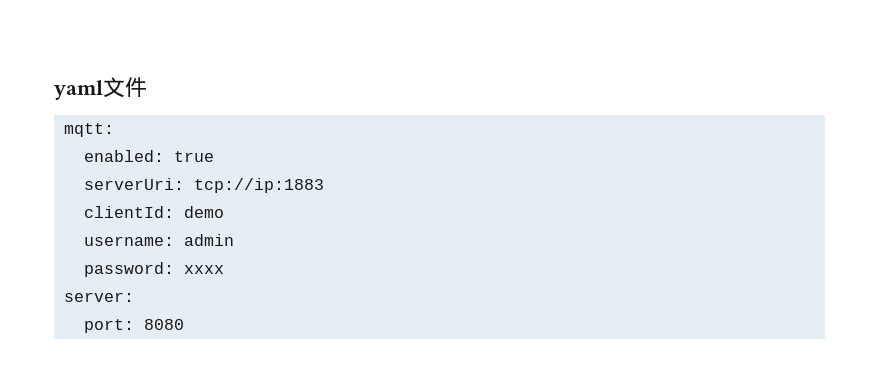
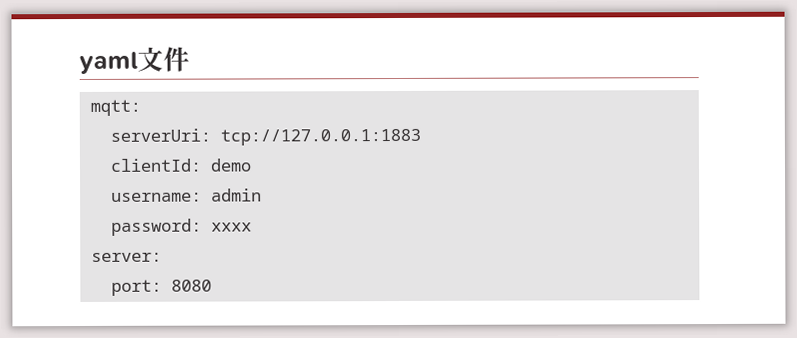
[84,150,215,162] // enabled: true -> (141, 107) none
[194,178,325,193] tcp://ip:1883 -> [219,128,421,146] tcp://127.0.0.1:1883

